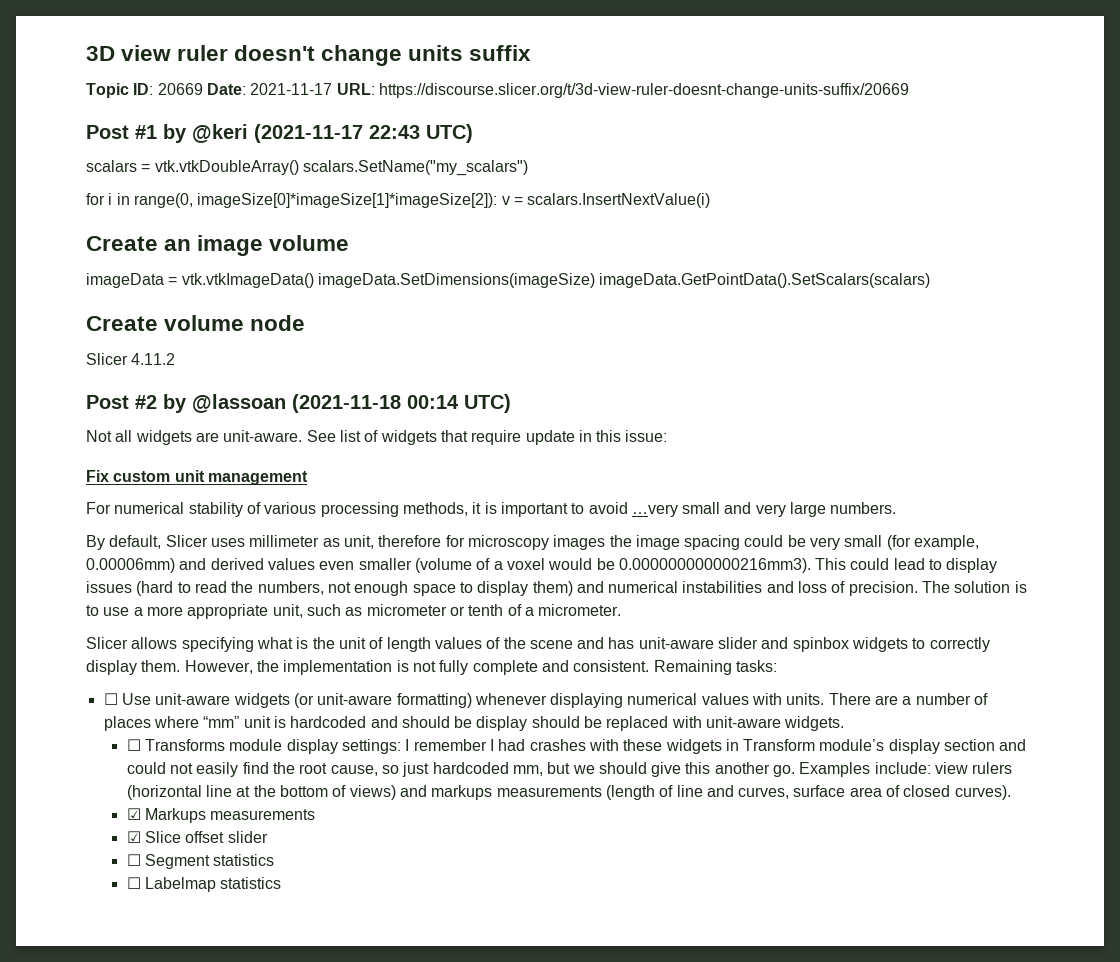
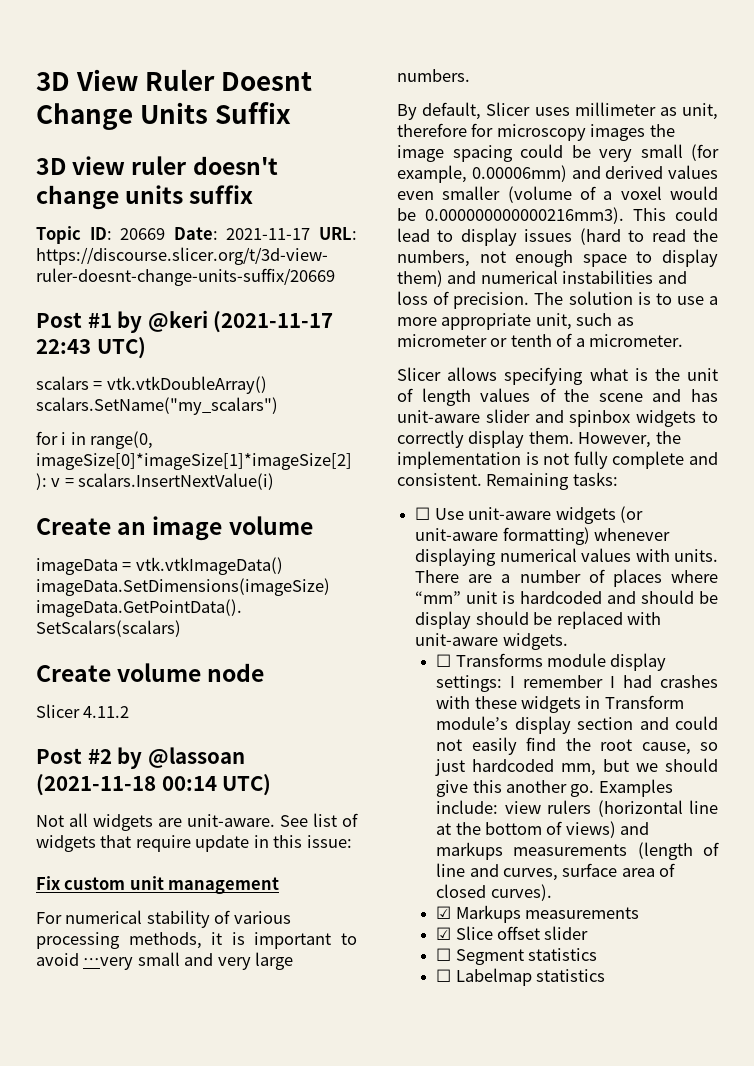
[86,46,115,61] 3D -> [36,69,313,91] [36,102,292,130] [36,158,66,175] 3D View Ruler Doesnt Change Units Suffix // 3D

